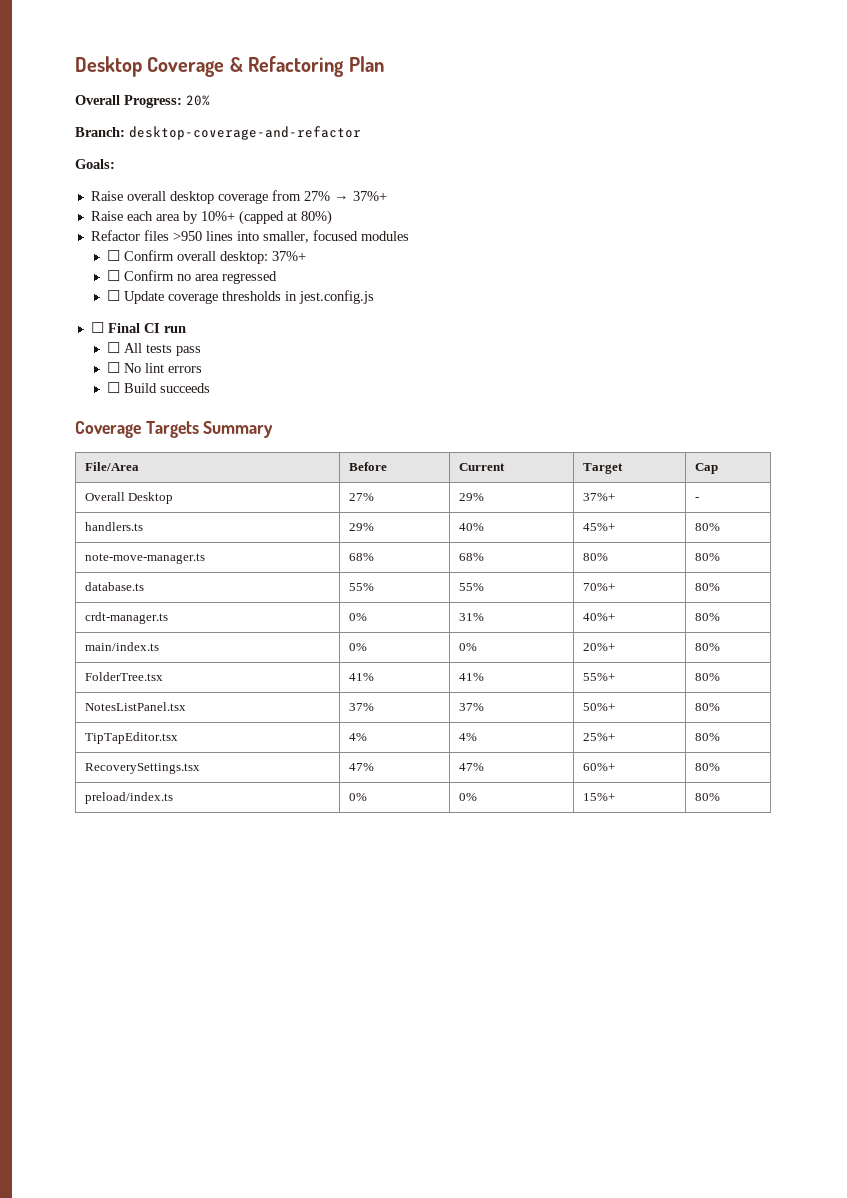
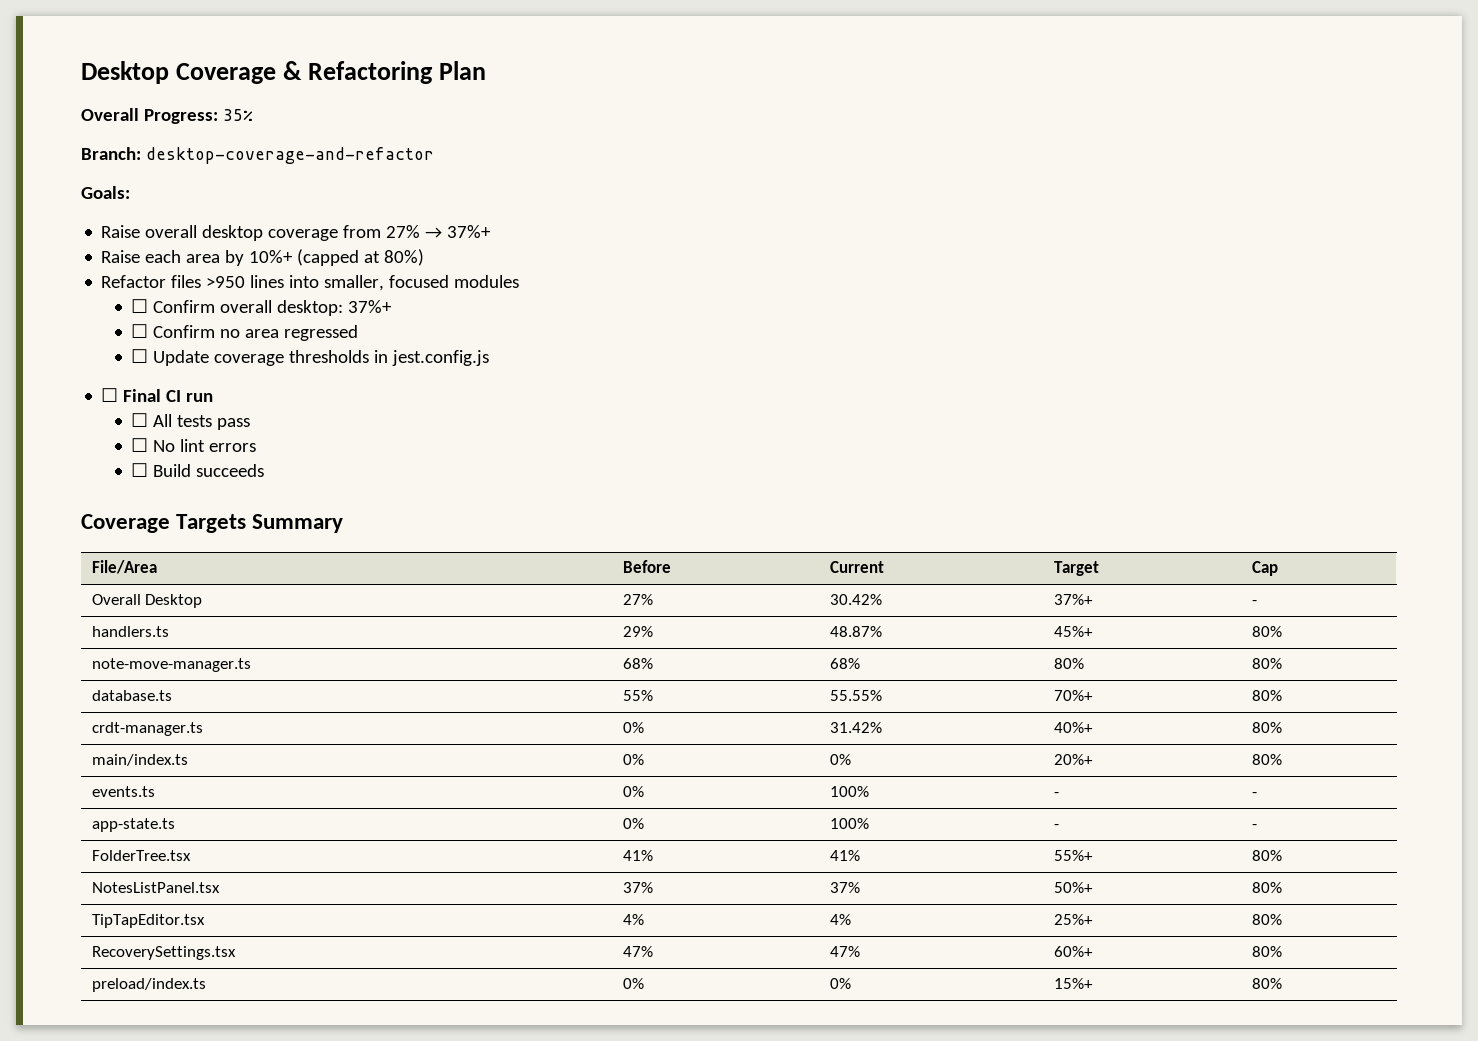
[186,95,210,106] 20% -> [222,109,253,121] 35%
[458,493,484,501] 29% -> [829,594,882,605] 30.42%
[458,523,484,531] 40% -> [829,626,882,637] 48.87%
[458,583,484,591] 55% -> [829,690,882,701] 55.55%
[458,613,484,621] 31% -> [829,722,882,733] 31.42%
(720, 647) none -> [91,786,155,797] [622,786,644,797] [829,786,869,797] [1053,792,1059,797] [1251,792,1257,797] [91,818,175,832] [622,818,644,829] [829,818,869,829] [1053,824,1059,829] [1251,824,1257,829] // events.ts | 0% | 100% | - | - // app-state.ts | 0% | 100% | - | -

